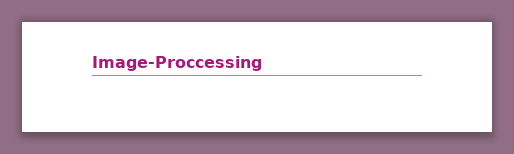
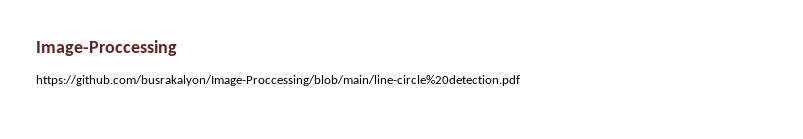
(262, 63) none -> [36,75,520,86] // https://github.com/busrakalyon/Image-Proccessing/blob/main/line-circle%20detection.pdf

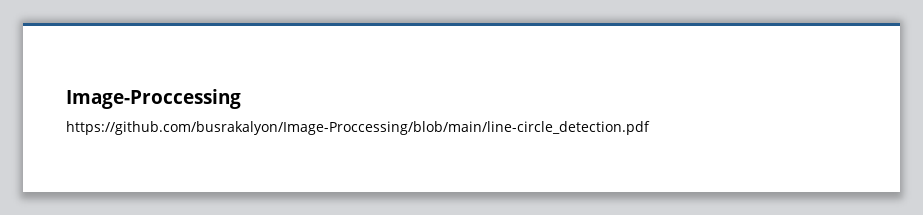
[36,75,520,86] https://github.com/busrakalyon/Image-Proccessing/blob/main/line-circle%20detection.pdf -> [66,121,650,135] https://github.com/busrakalyon/Image-Proccessing/blob/main/line-circle_detection.pdf

